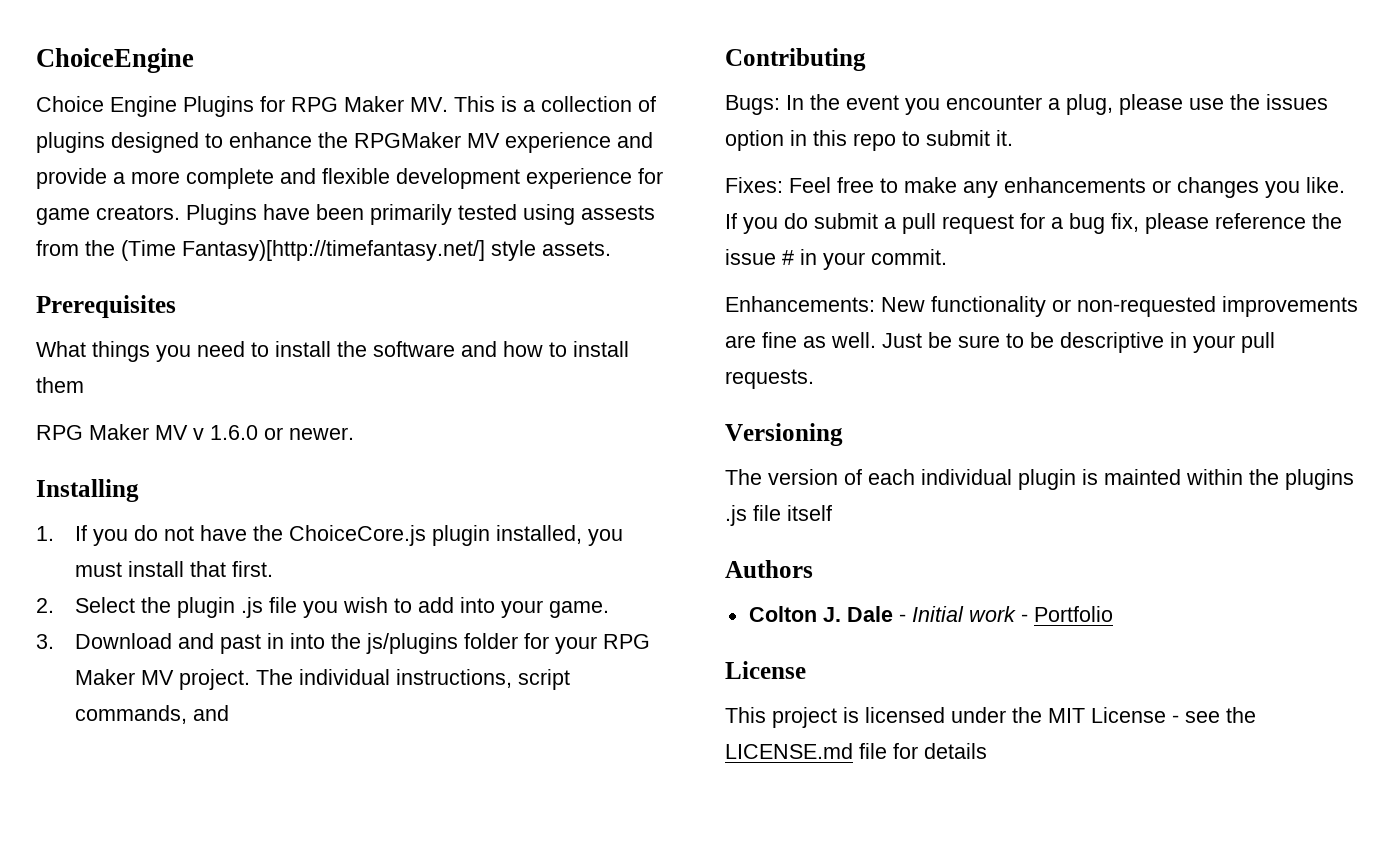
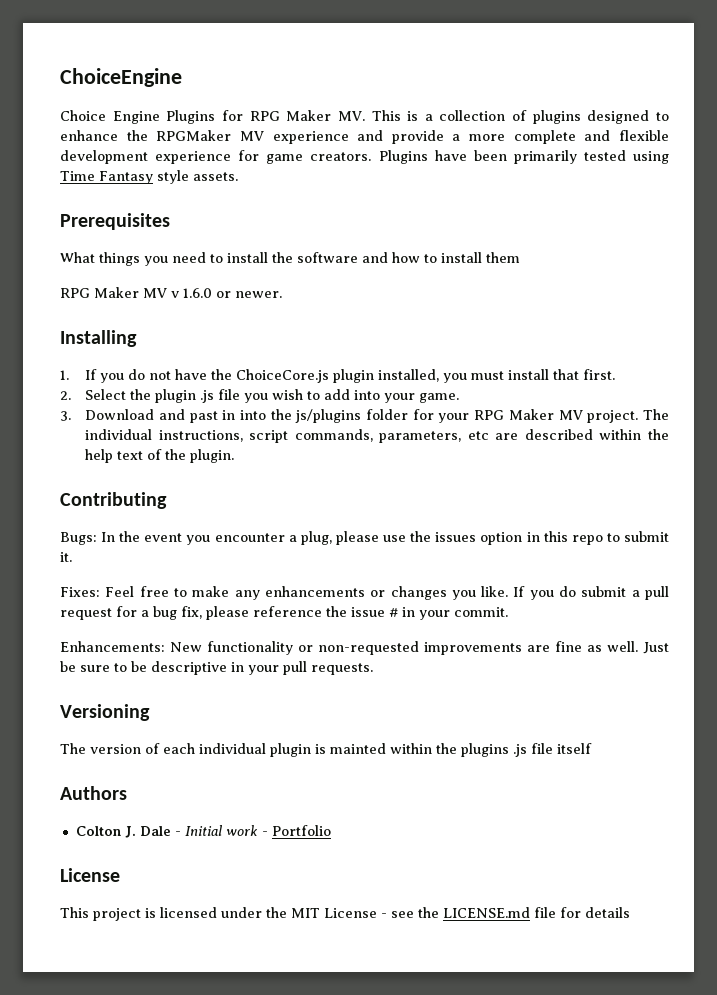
[581,205,655,220] [36,240,485,261] assests from the (Time Fantasy)[http://timefantasy.net/] -> [60,171,153,184] Time Fantasy
[192,705,229,721] and -> [379,429,669,443] [85,449,235,463] parameters, etc are described within the help text of the plugin.

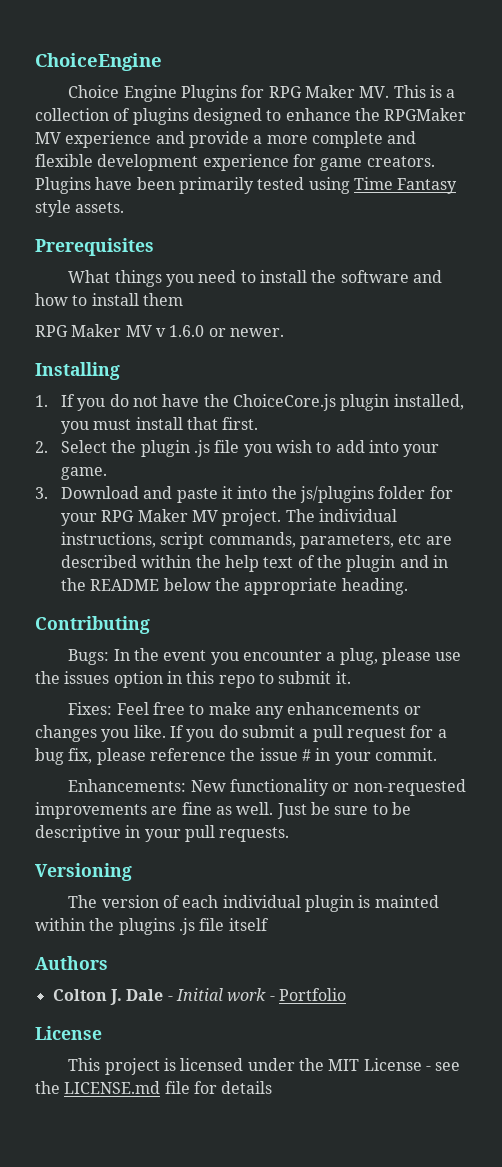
[189,410,236,423] past in -> [176,486,233,503] paste it
[190,449,235,463] plugin. -> [346,555,448,572] [60,578,408,595] plugin and in the README below the appropriate heading.

